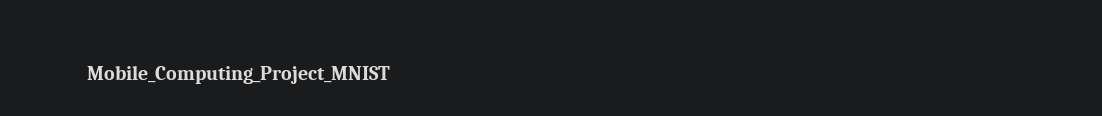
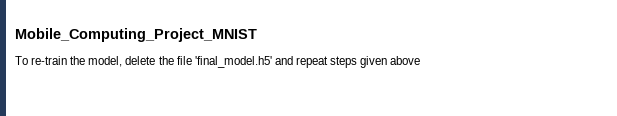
(390, 74) none -> [15,56,421,68] // To re-train the model, delete the file 'final_model.h5' and repeat steps given above

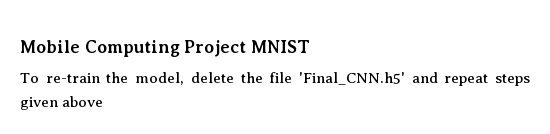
[15,28,257,42] Mobile_Computing_Project_MNIST -> [20,40,311,57] Mobile Computing Project MNIST
[194,56,272,68] 'final_model.h5' -> [298,72,405,85] 'Final_CNN.h5'

